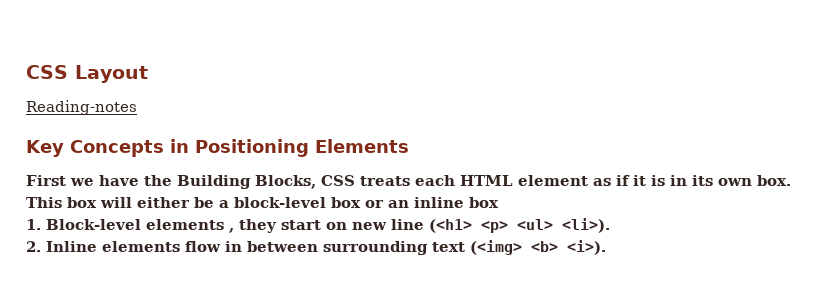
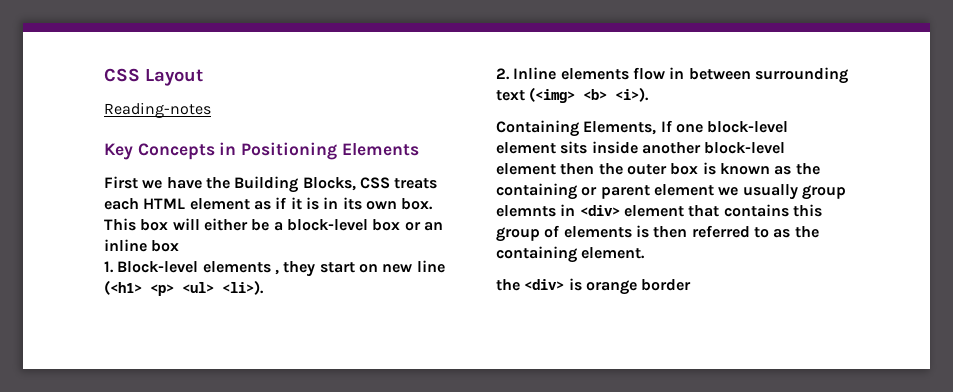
(606, 247) none -> [496,120,789,137] [496,141,786,154] [496,162,820,175] [496,183,846,200] [496,204,822,217] [496,225,819,242] [496,246,646,263] [496,278,692,295] // Containing Elements, If one block-level element sits inside another block-level element then the outer box is known as the containing or parent element we usually group elemnts in <div> element that contains this group of elements is then referred to as the containing element. // the <div> is orange border

